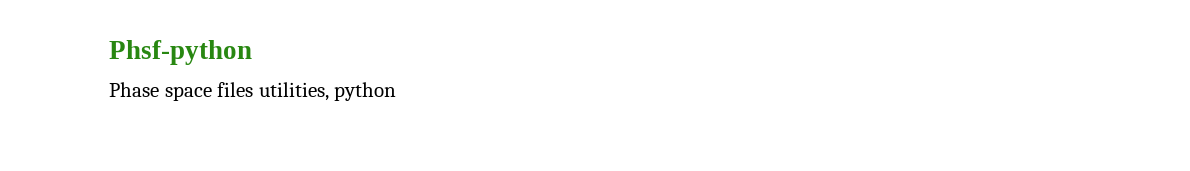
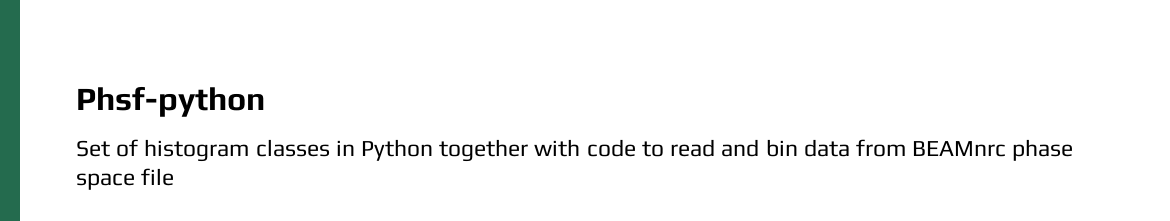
[109,82,397,101] Phase space files utilities, python -> [76,139,1074,162] [76,168,175,190] Set of histogram classes in Python together with code to read and bin data from BEAMnrc phase space file

